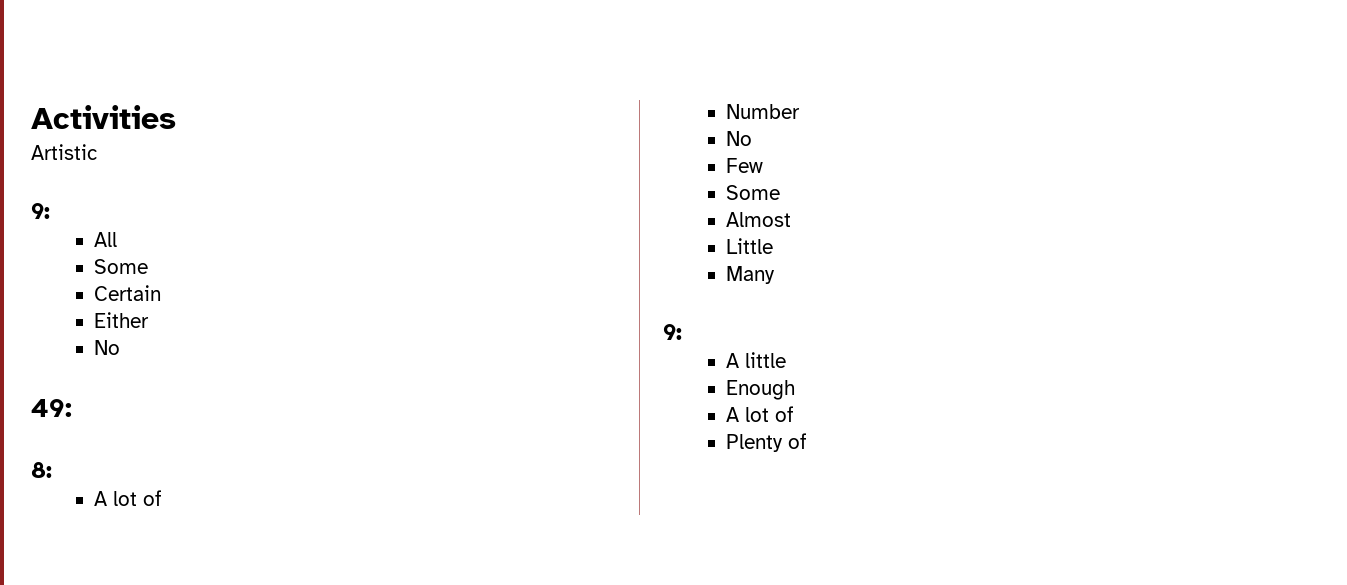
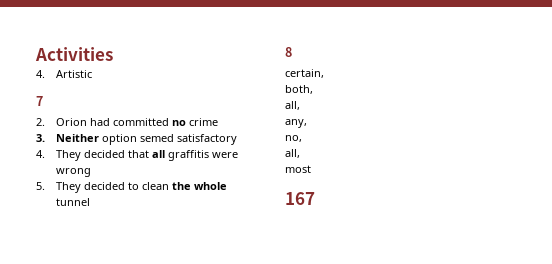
(176, 117) none -> [36,70,45,78] 4.
[31,203,50,219] [94,232,118,247] [94,259,149,274] [94,285,162,301] [94,312,150,328] [94,340,121,355] [31,399,72,417] [31,462,52,478] [94,490,163,506] [726,104,801,119] [726,131,753,146] [726,158,764,173] [726,185,781,200] [726,212,792,227] [726,238,774,254] [726,266,776,284] [663,324,682,340] [726,352,787,368] [726,380,796,400] [726,406,795,422] [726,433,808,452] 9: // All // Some // Certain // Either // No // 49: // 8: // A lot of // Number // No // Few // Some // Almost // Little // Many // 9: // A little // Enough // A lot of // Plenty of -> [36,96,43,106] [36,118,219,126] [36,134,238,145] [36,150,239,161] [56,168,92,177] [36,182,228,193] [56,198,91,206] [285,47,292,57] [285,69,324,78] [285,85,313,94] [285,101,300,110] [285,119,307,128] [285,135,302,142] [285,149,300,158] [285,165,311,173] [285,192,315,205] 7 // 2. Orion had committed no crime // 3. Neither option semed satisfactory // 4. They decided that all graffitis were wrong // 5. They decided to clean the whole tunnel // 8 // certain, // both, // all, // any, // no, // all, // most // 167

